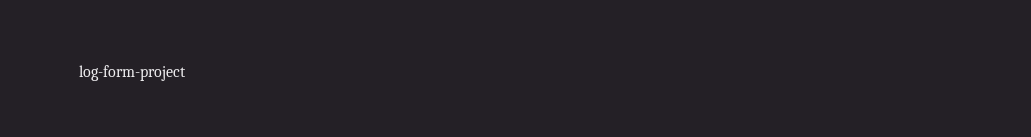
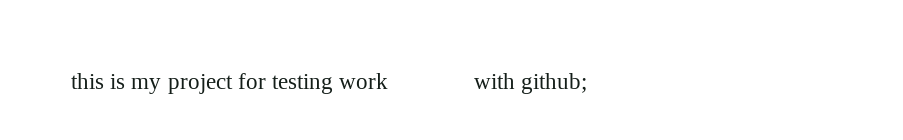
[79,65,186,81] log-form-project -> [71,73,588,94] this is my project for testing work with github;

